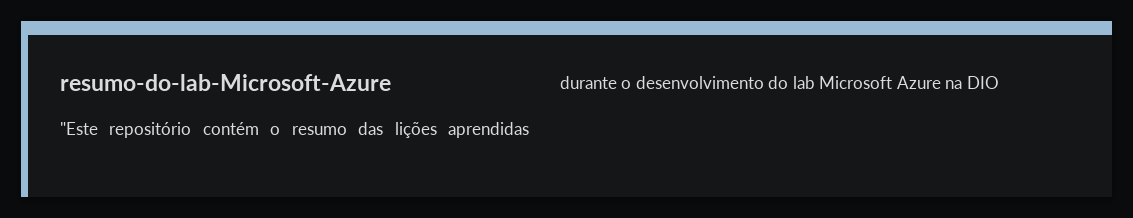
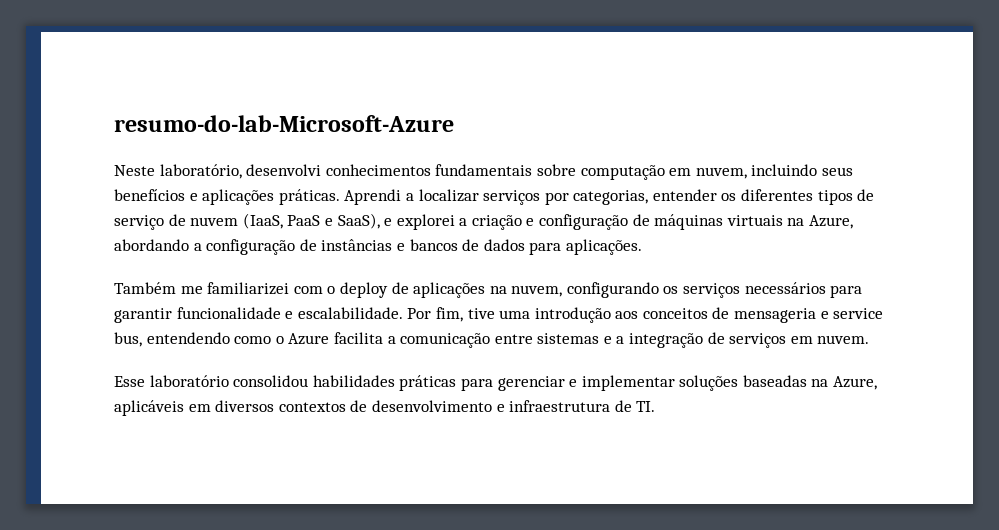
[60,122,529,138] [560,76,999,89] "Este repositório contém o resumo das lições aprendidas durante o desenvolvimento do lab Microsoft Azure na DIO -> [114,164,853,180] [114,189,875,205] [114,213,854,230] [114,239,642,255] [114,282,863,298] [114,307,884,323] [114,332,870,348] [114,375,878,391] [114,400,656,416] Neste laboratório, desenvolvi conhecimentos fundamentais sobre computação em nuvem, incluindo seus benefícios e aplicações práticas. Aprendi a localizar serviços por categorias, entender os diferentes tipos de serviço de nuvem (IaaS, PaaS e SaaS), e explorei a criação e configuração de máquinas virtuais na Azure, abordando a configuração de instâncias e bancos de dados para aplicações. // Também me familiarizei com o deploy de aplicações na nuvem, configurando os serviços necessários para garantir funcionalidade e escalabilidade. Por fim, tive uma introdução aos conceitos de mensageria e service bus, entendendo como o Azure facilita a comunicação entre sistemas e a integração de serviços em nuvem. // Esse laboratório consolidou habilidades práticas para gerenciar e implementar soluções baseadas na Azure, aplicáveis em diversos contextos de desenvolvimento e infraestrutura de TI.

